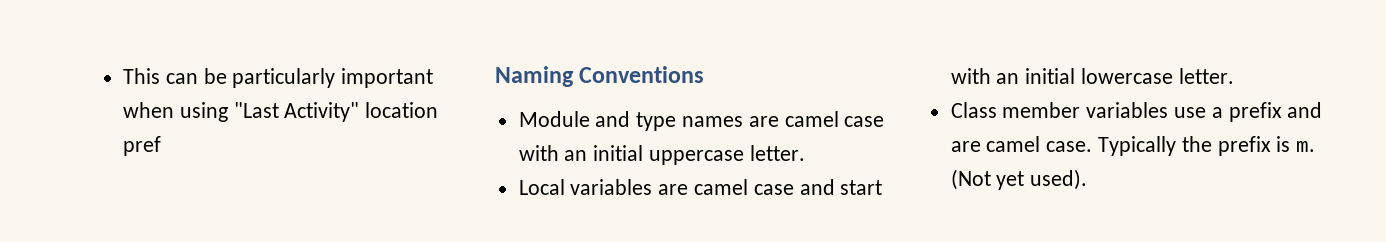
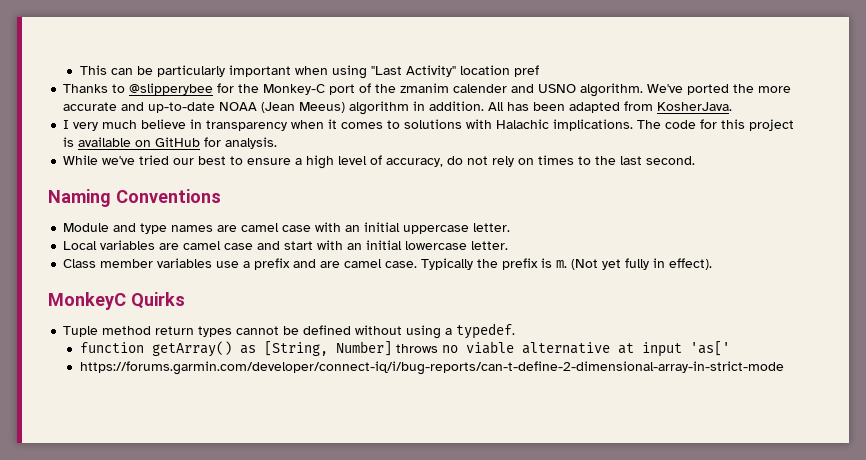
(161, 146) none -> [63,83,792,97] [63,101,733,115] [63,119,795,131] [63,137,278,149] [63,155,696,169] // Thanks to @slipperybee for the Monkey-C port of the zmanim calender and USNO algorithm. We've ported the more accurate and up-to-date NOAA (Jean Meeus) algorithm in addition. All has been adapted from KosherJava. // I very much believe in transparency when it comes to solutions with Halachic implications. The code for this project is available on GitHub for analysis. // While we've tried our best to ensure a high level of accuracy, do not rely on times to the last second.
[1030,169,1088,190] used). -> [625,258,713,270] [48,292,185,310] [63,323,516,339] [79,341,730,357] [79,361,784,375] fully in effect). // MonkeyC Quirks // Tuple method return types cannot be defined without using a typedef. // function getArray() as [String, Number] throws no viable alternative at input 'as[' // https://forums.garmin.com/developer/connect-iq/i/bug-reports/can-t-define-2-dimensional-array-in-strict-mode

